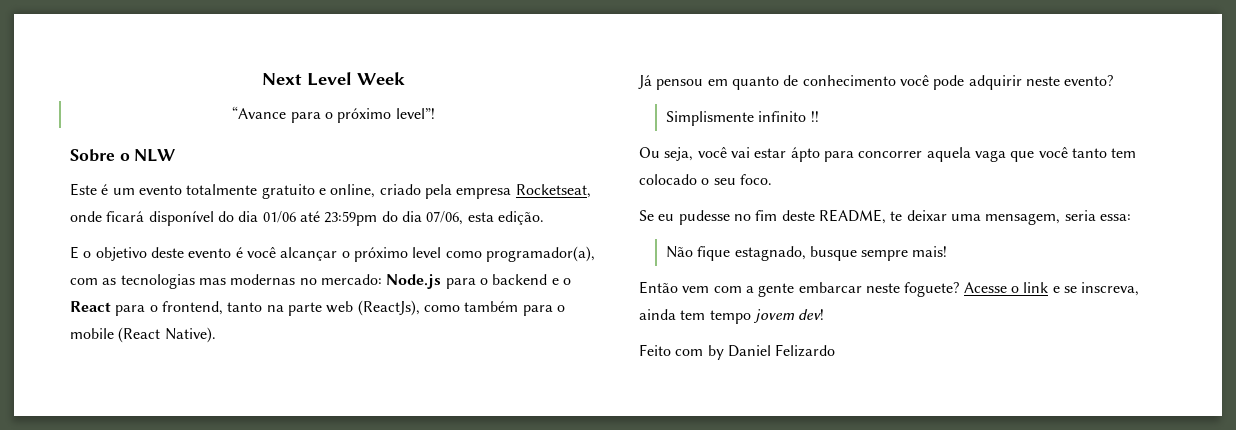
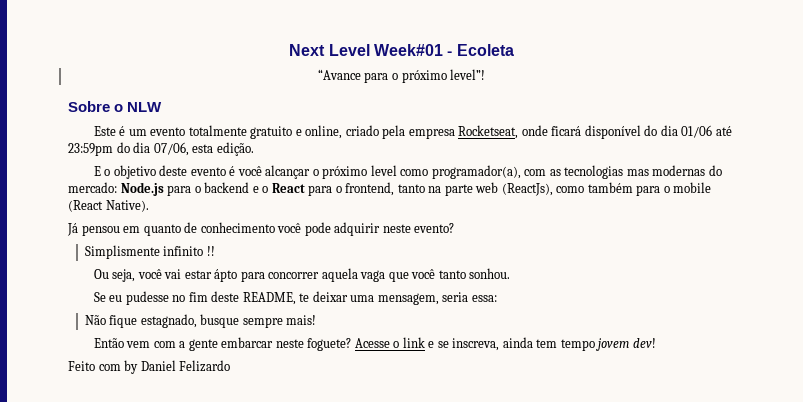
[357,72,405,85] Week -> [374,44,514,56] Week#01 - Ecoleta
[299,278,317,285] no -> [708,165,722,176] do
[1111,148,1137,158] [639,174,772,185] tem colocado o seu foco. -> [469,268,511,279] sonhou.

